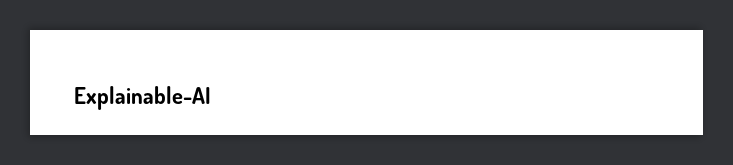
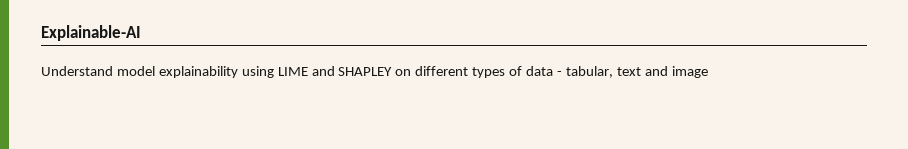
(211, 98) none -> [41,66,708,78] // Understand model explainability using LIME and SHAPLEY on different types of data - tabular, text and image

